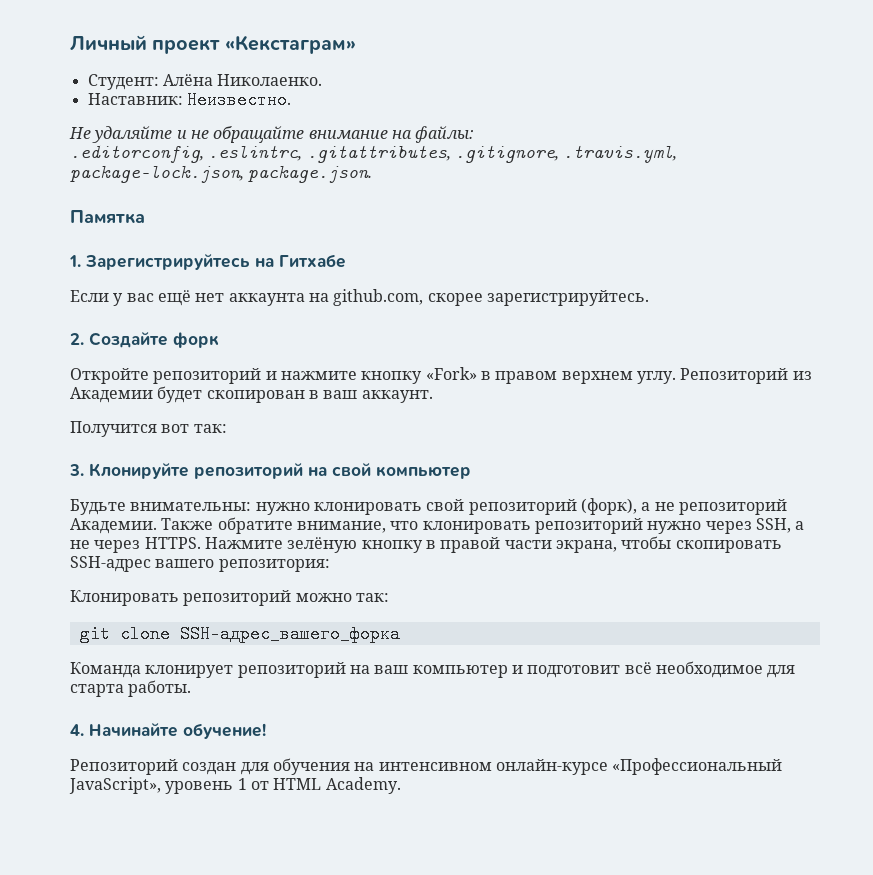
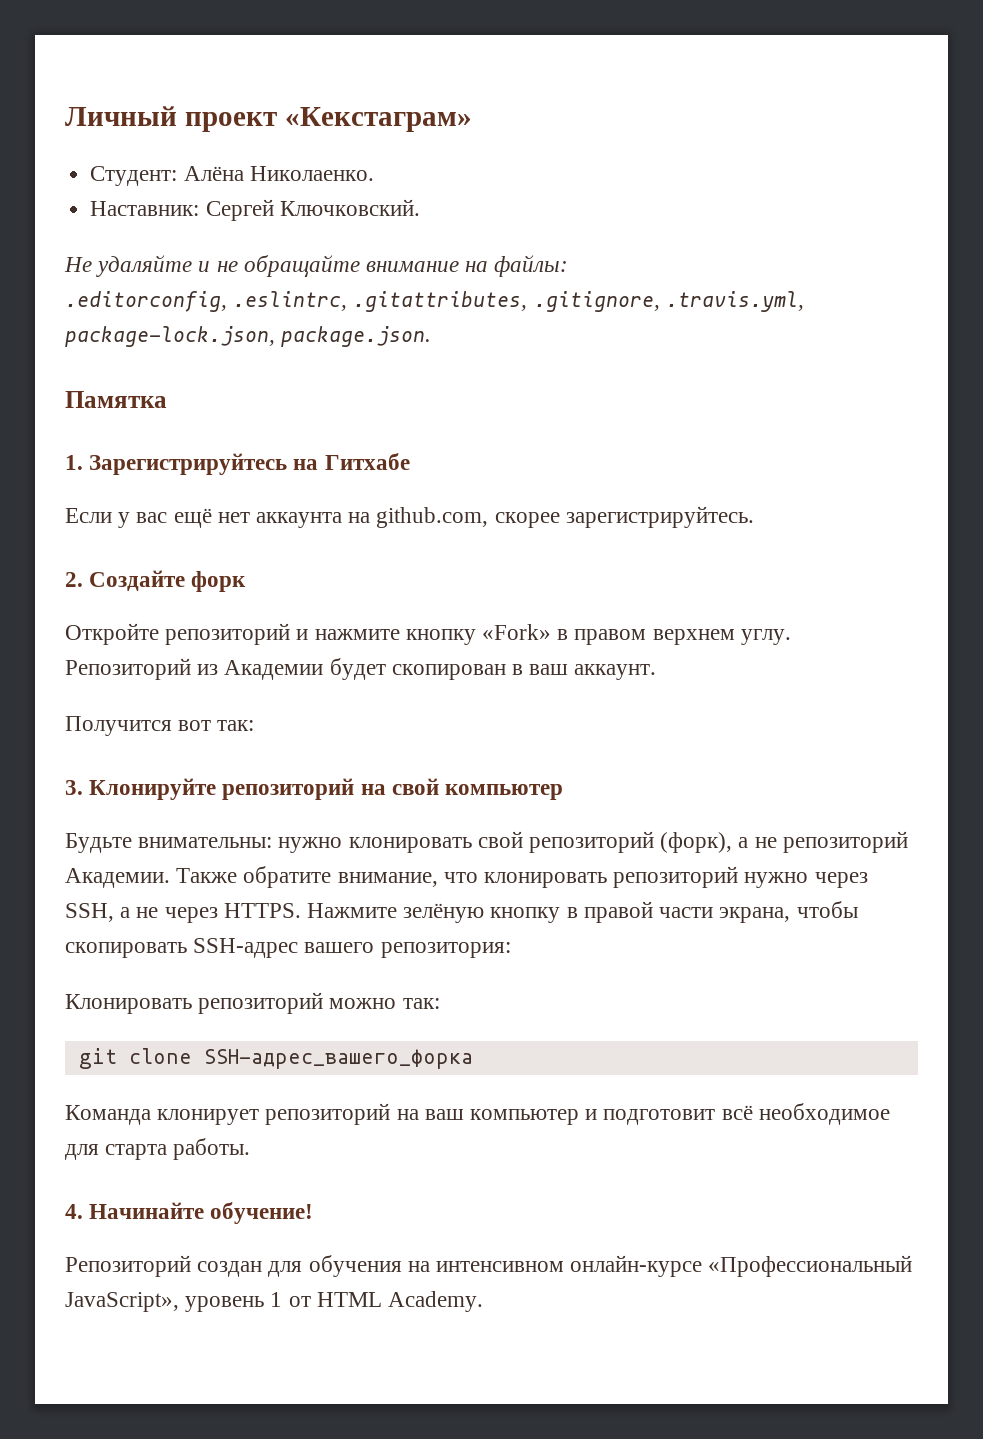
[186,93,291,109] Неизвестно. -> [205,199,420,221] Сергей Ключковский.

